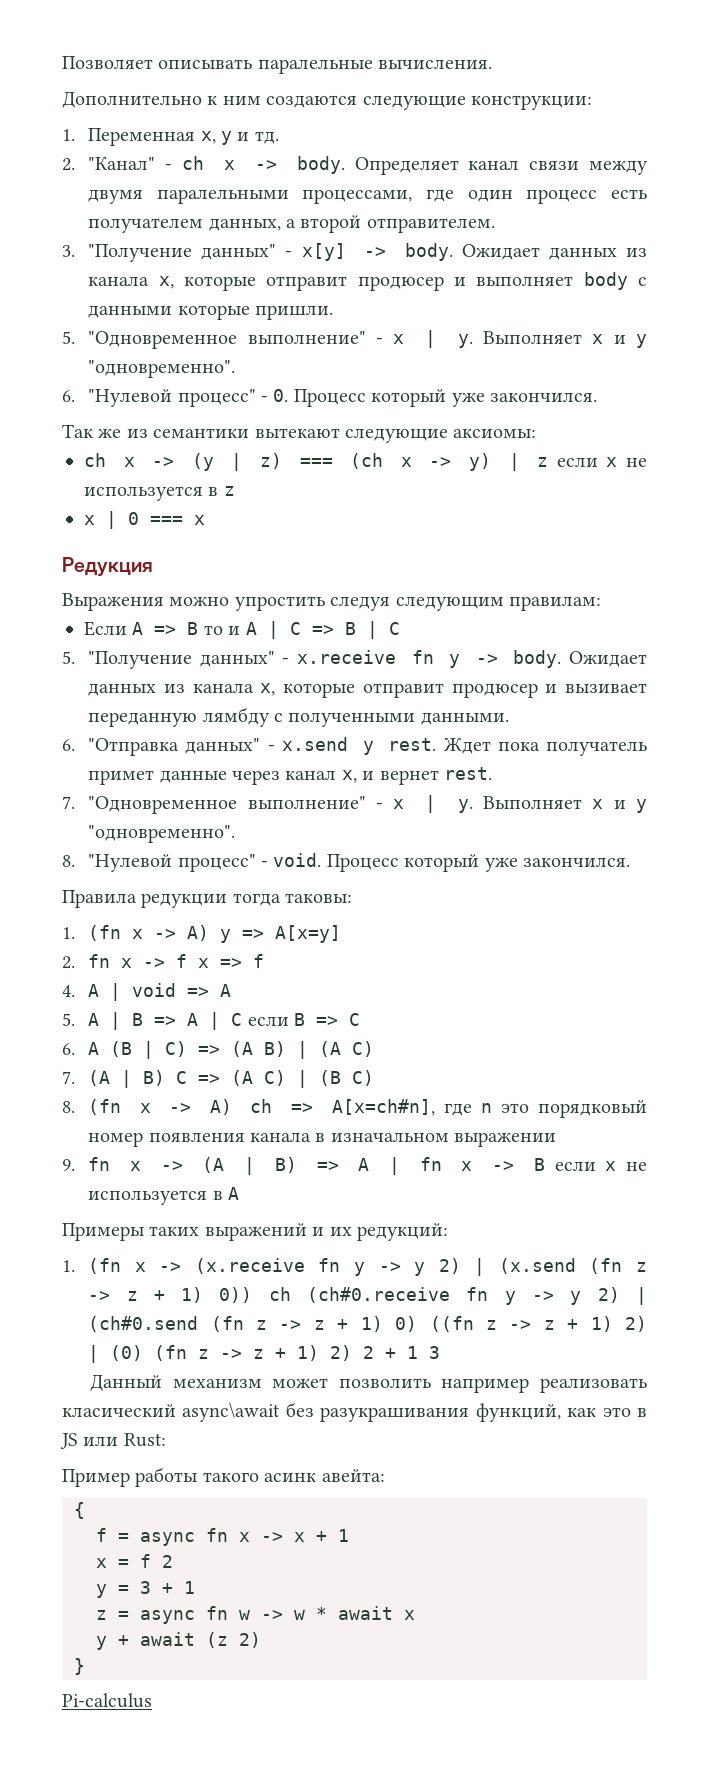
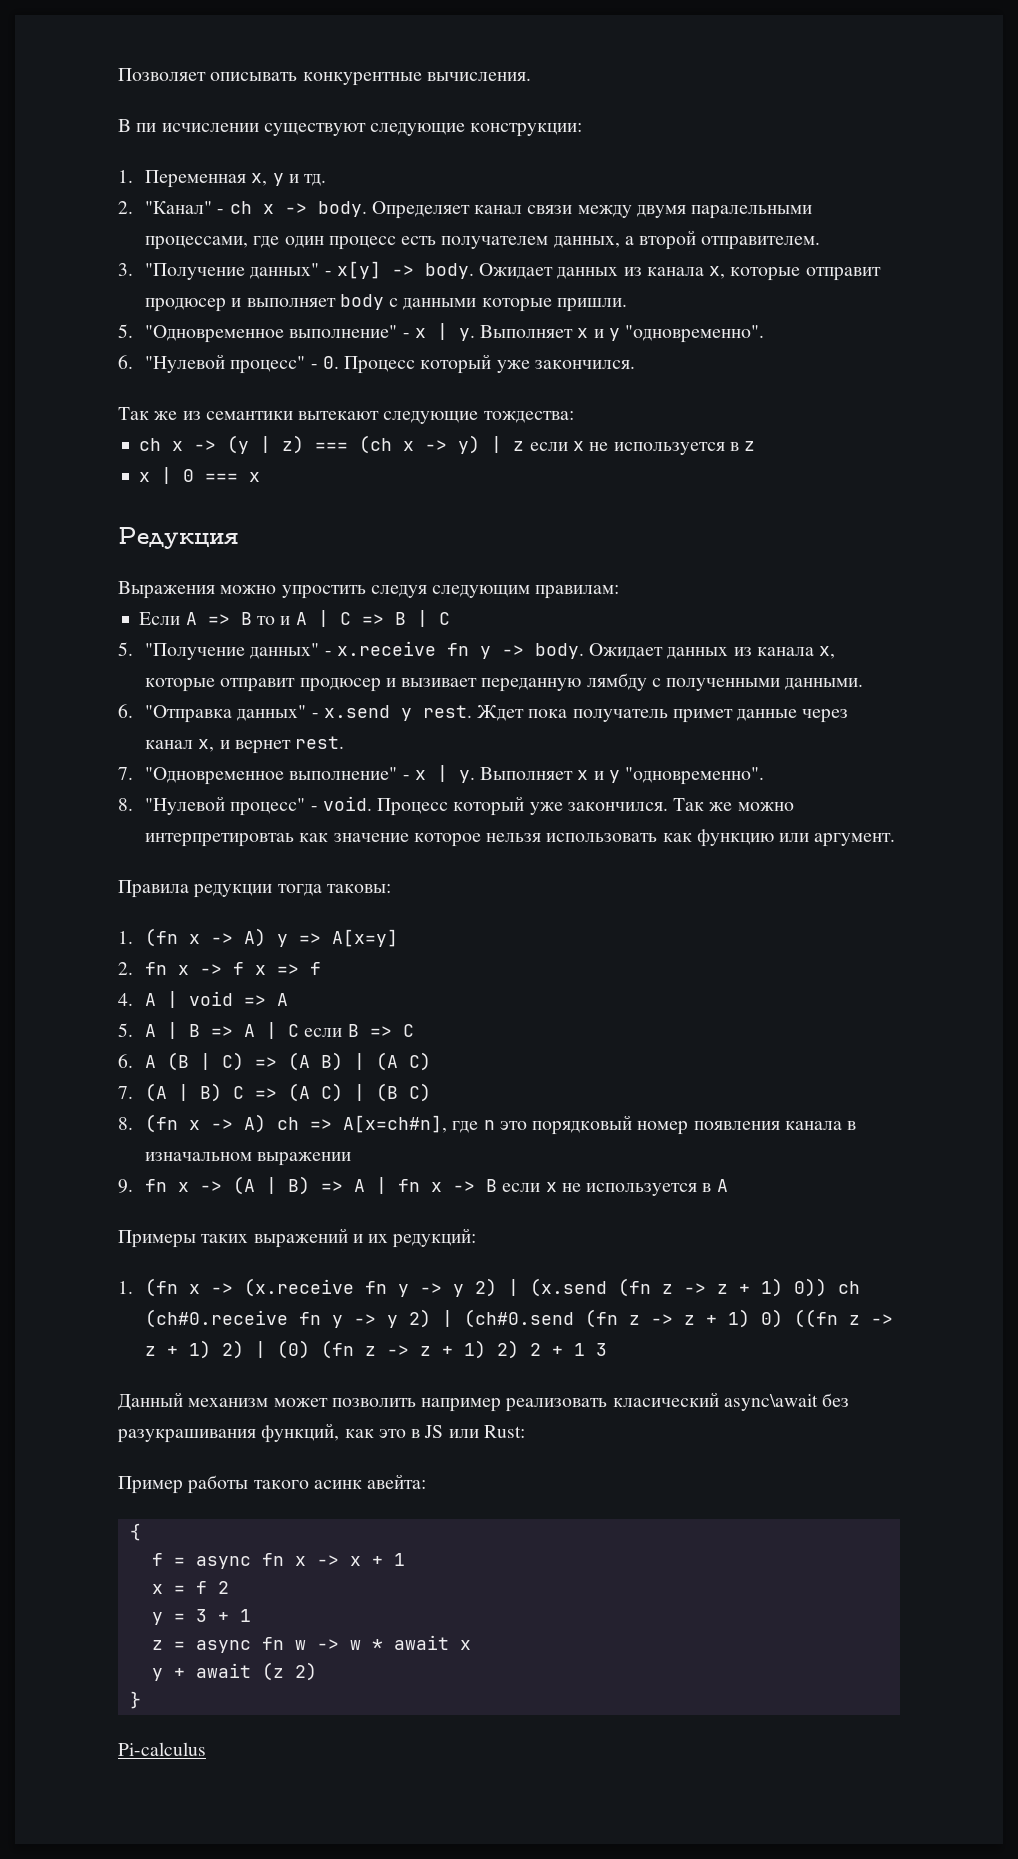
[257,59,373,74] паралельные -> [302,72,422,86] конкурентные
[62,91,358,108] Дополнительно к ним создаются -> [118,119,366,136] В пи исчислении существуют
[453,429,537,438] аксиомы: -> [483,411,574,423] тождества:
(631, 862) none -> [673,798,794,811] [144,829,896,847] Так же можно интерпретировтаь как значение которое нельзя использовать как функцию или аргумент.

